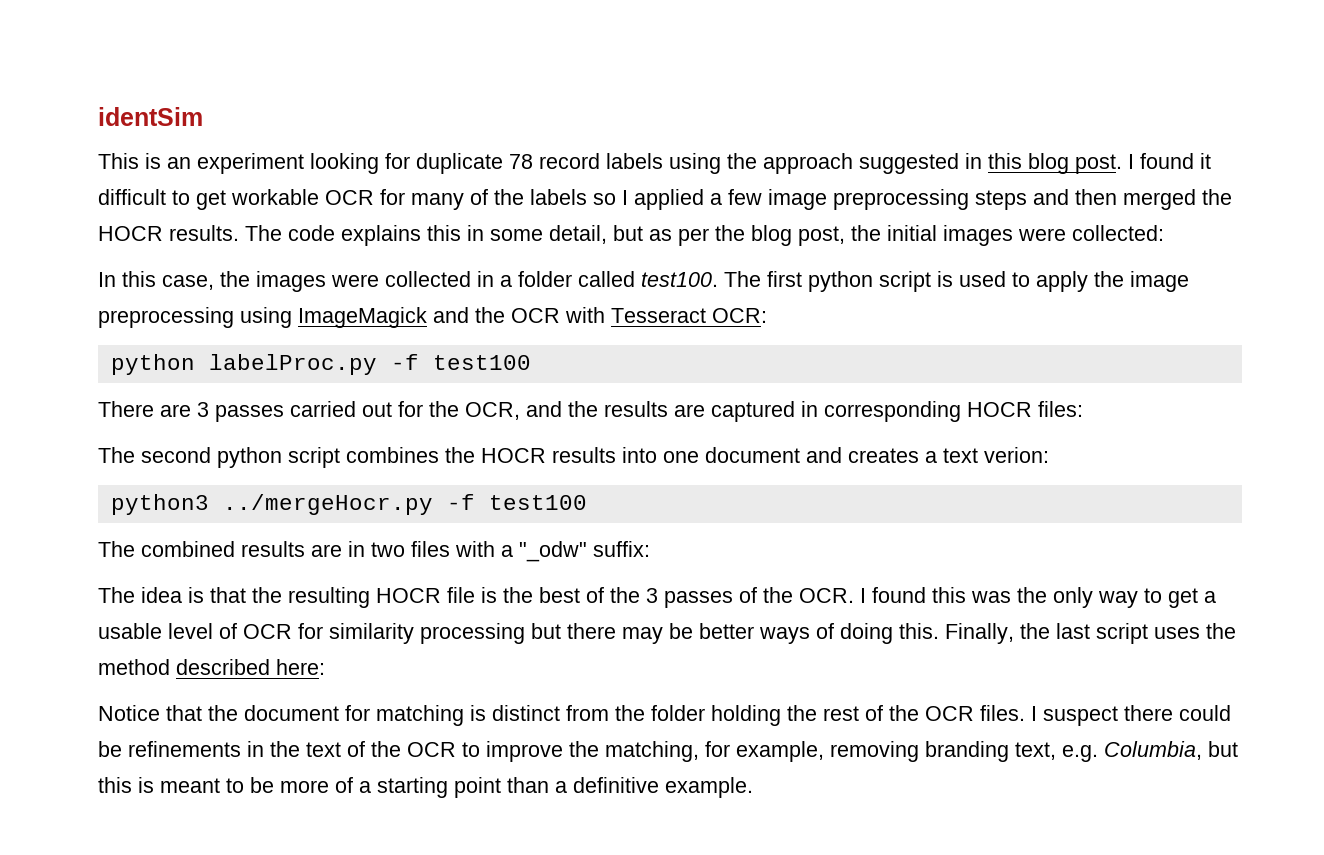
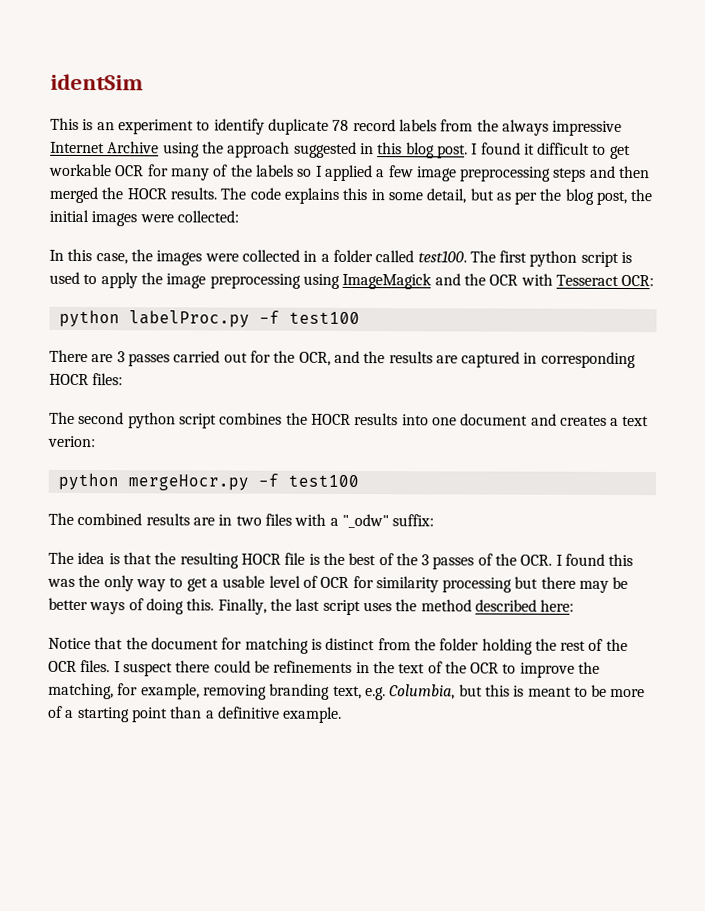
[310,153,410,174] looking for -> [196,118,265,135] to identify
(663, 161) none -> [440,119,623,136] [50,141,160,154] from the always impressive Internet Archive
[110,494,433,515] python3 ../mergeHocr.py -> [57,472,249,491] python mergeHocr.py

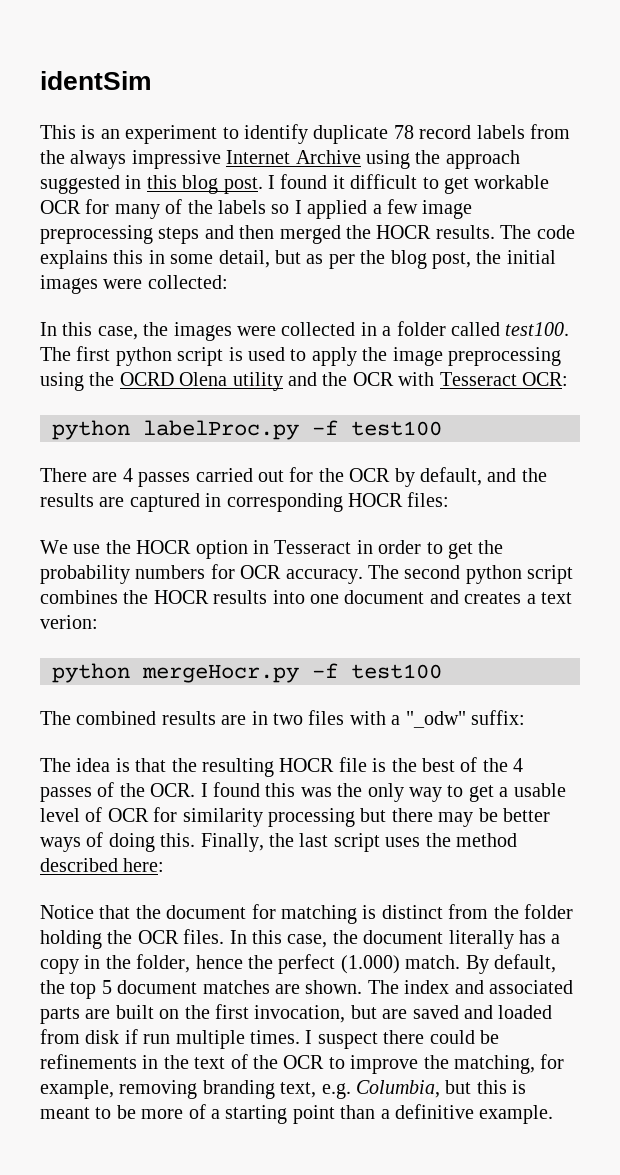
[342,272,433,290] ImageMagick -> [89,372,283,391] the OCRD Olena utility
[116,351,125,363] 3 -> [122,468,133,482] 4
[298,351,331,366] OCR, -> [349,467,482,487] OCR by default,
(124, 379) none -> [40,540,504,559] [40,564,363,584] We use the HOCR option in Tesseract in order to get the probability numbers for OCR accuracy.
[421,554,430,566] 3 -> [513,758,524,772] 4
[560,638,628,652] [48,660,111,673] rest of the OCR files. -> [137,929,561,949] [40,954,556,974] [40,980,573,999] [40,1004,553,1024] [40,1029,300,1049] OCR files. In this case, the document literally has a copy in the folder, hence the perfect (1.000) match. By default, the top 5 document matches are shown. The index and associated parts are built on the first invocation, but are saved and loaded from disk if run multiple times.

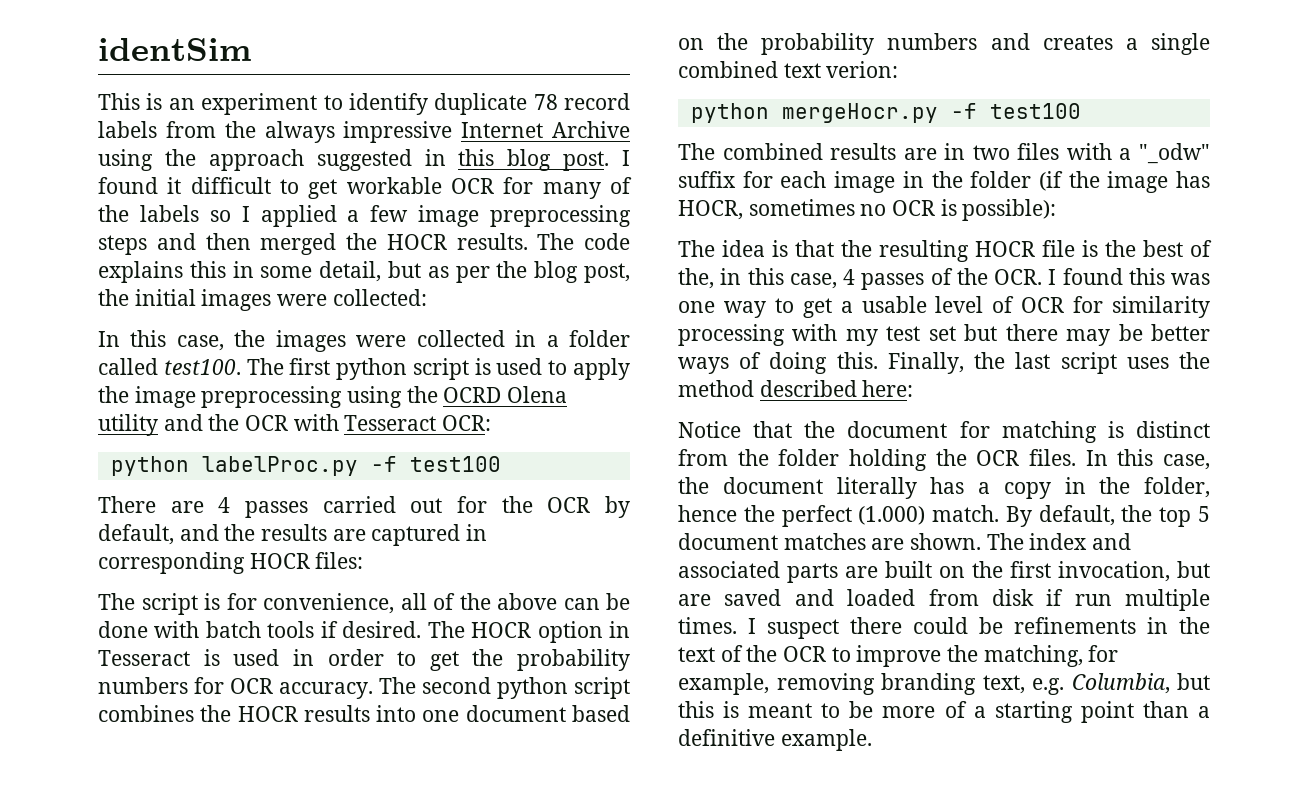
[40,540,131,554] We use the -> [98,593,630,615] [98,621,465,638] The script is for convenience, all of the above can be done with batch tools if desired. The
(352, 547) none -> [203,649,280,666] is used
(425, 597) none -> [572,705,630,722] [678,33,978,55] based on the probability numbers
(536, 599) none -> [1151,33,1210,55] [678,61,778,78] single combined
[470,710,525,725] suffix: -> [678,171,1210,193] [678,199,1057,221] suffix for each image in the folder (if the image has HOCR, sometimes no OCR is possible):
[482,758,508,772] the -> [678,268,837,289] the, in this case,
[337,783,404,802] the only -> [678,301,715,313] one
(355, 817) none -> [792,324,956,346] with my test set

